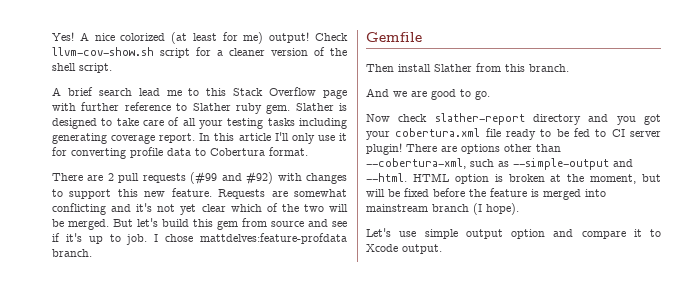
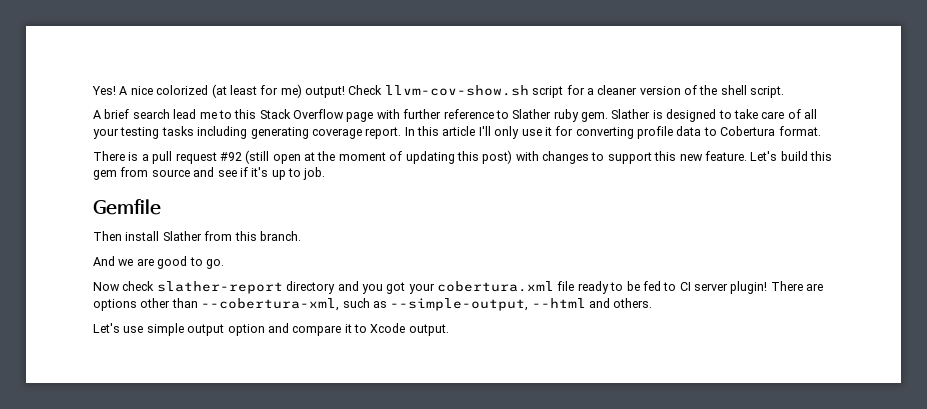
[87,171,274,185] are 2 pull requests (#99 and #92) -> [128,150,513,164] is a pull request #92 (still open at the moment of updating this post)
[218,189,347,199] [52,203,348,215] [52,218,158,230] Requests are somewhat conflicting and it's not yet clear which of the two will be merged. But let's -> [750,151,778,161] Let's
[154,233,347,244] [52,249,92,257] I chose mattdelves:feature-profdata branch. -> (326, 173) none
[513,158,633,170] [366,173,661,184] [366,188,606,200] [366,203,519,215] --simple-output and --html. HTML option is broken at the moment, but will be fixed before the feature is merged into mainstream branch (I hope). -> [390,298,653,311] --simple-output, --html and others.

